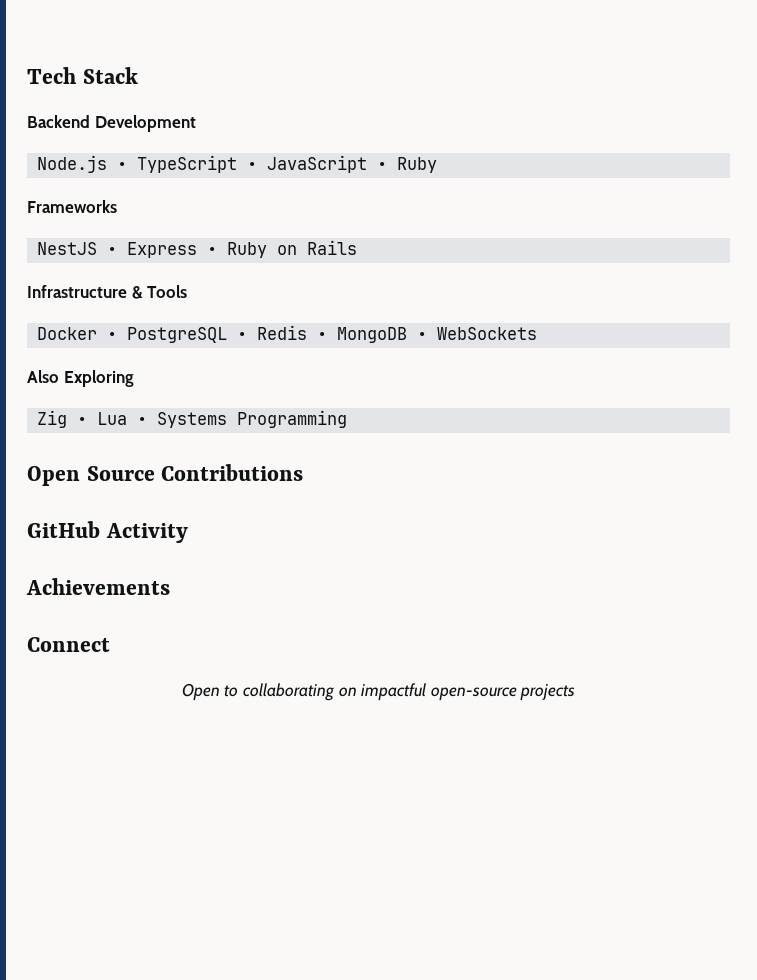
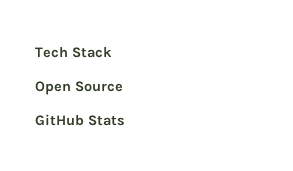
[27,115,196,132] [37,155,438,173] [27,200,117,213] [37,240,358,258] [27,285,188,299] [37,325,538,343] [27,370,134,387] [37,410,348,428] // Backend Development // Node.js • TypeScript • JavaScript • Ruby // Frameworks // NestJS • Express • Ruby on Rails // Infrastructure & Tools // Docker • PostgreSQL • Redis • MongoDB • WebSockets // Also Exploring // Zig • Lua • Systems Programming -> (112, 52) none
[161,464,304,481] Contributions -> (123, 86) none
[105,523,188,543] [26,578,170,595] [27,637,110,652] [181,683,576,701] Activity // Achievements // Connect // Open to collaborating on impactful open-source projects -> [88,115,125,126] Stats

